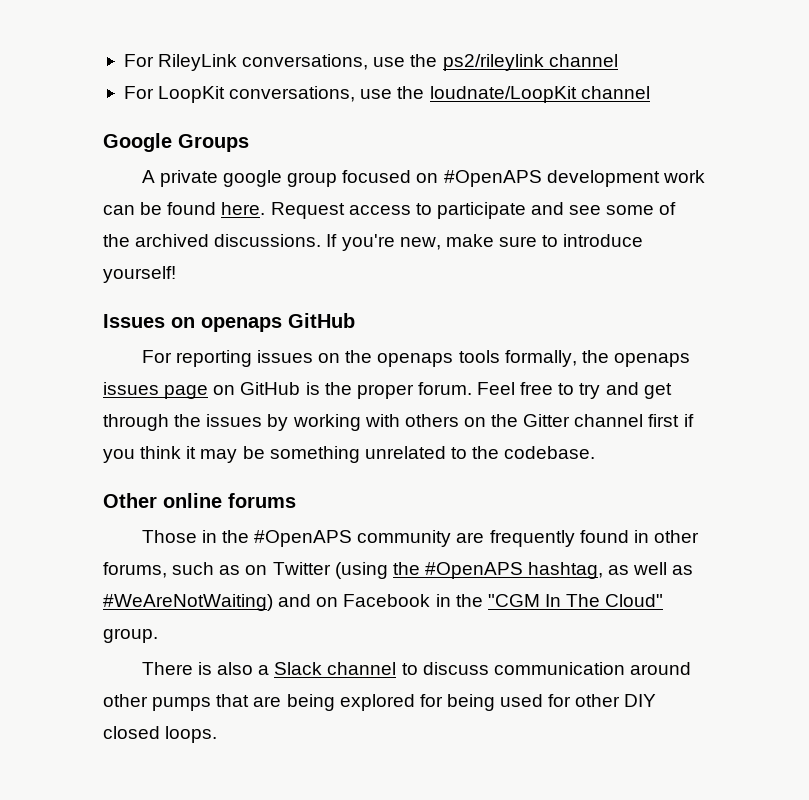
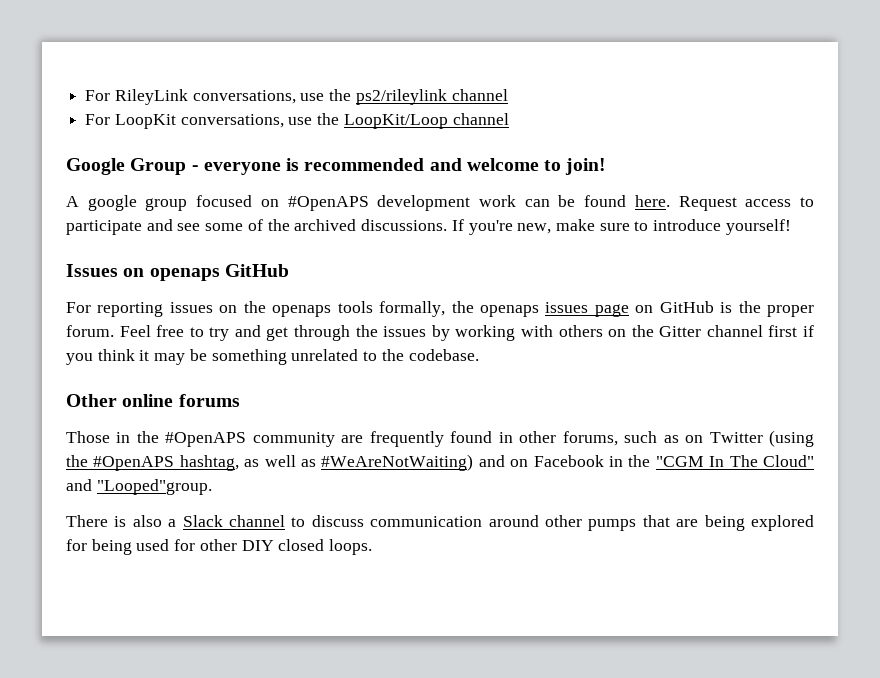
[429,86,577,103] loudnate/LoopKit -> [343,114,448,129] LoopKit/Loop
[178,134,249,152] Groups -> [130,158,607,175] Group - everyone is recommended and welcome to join!
[159,170,218,187] private -> (79, 201) none
[103,628,158,643] group. -> [66,479,212,495] and "Looped"group.

